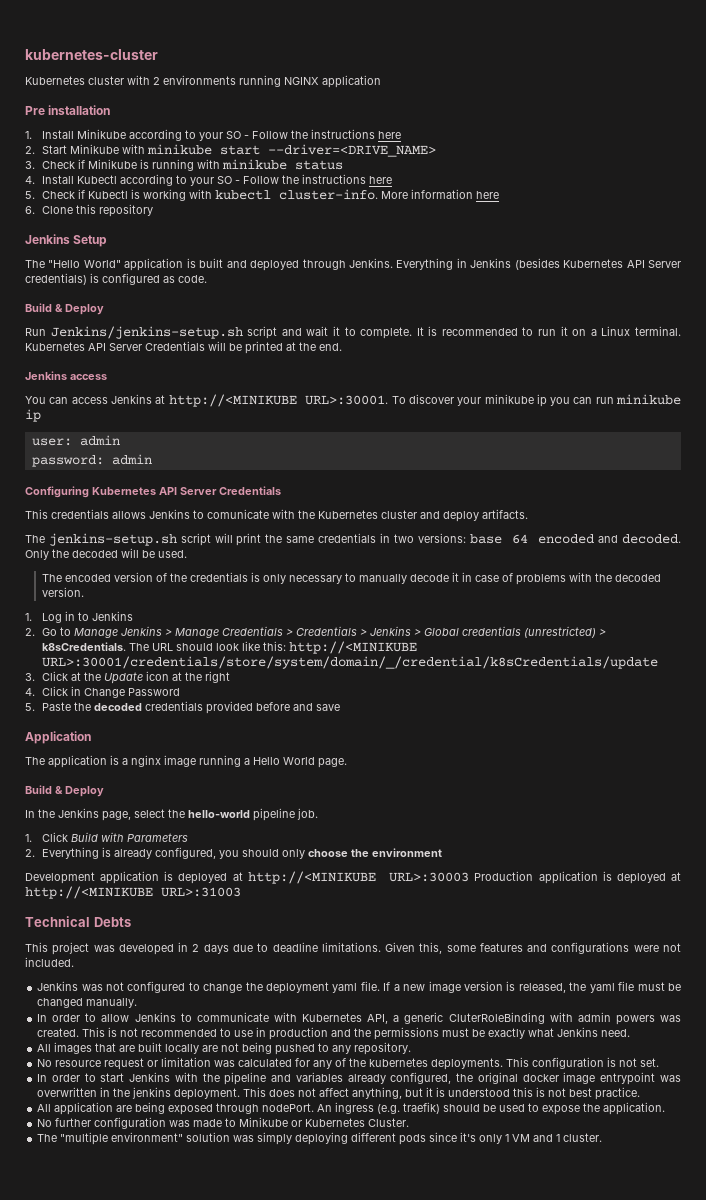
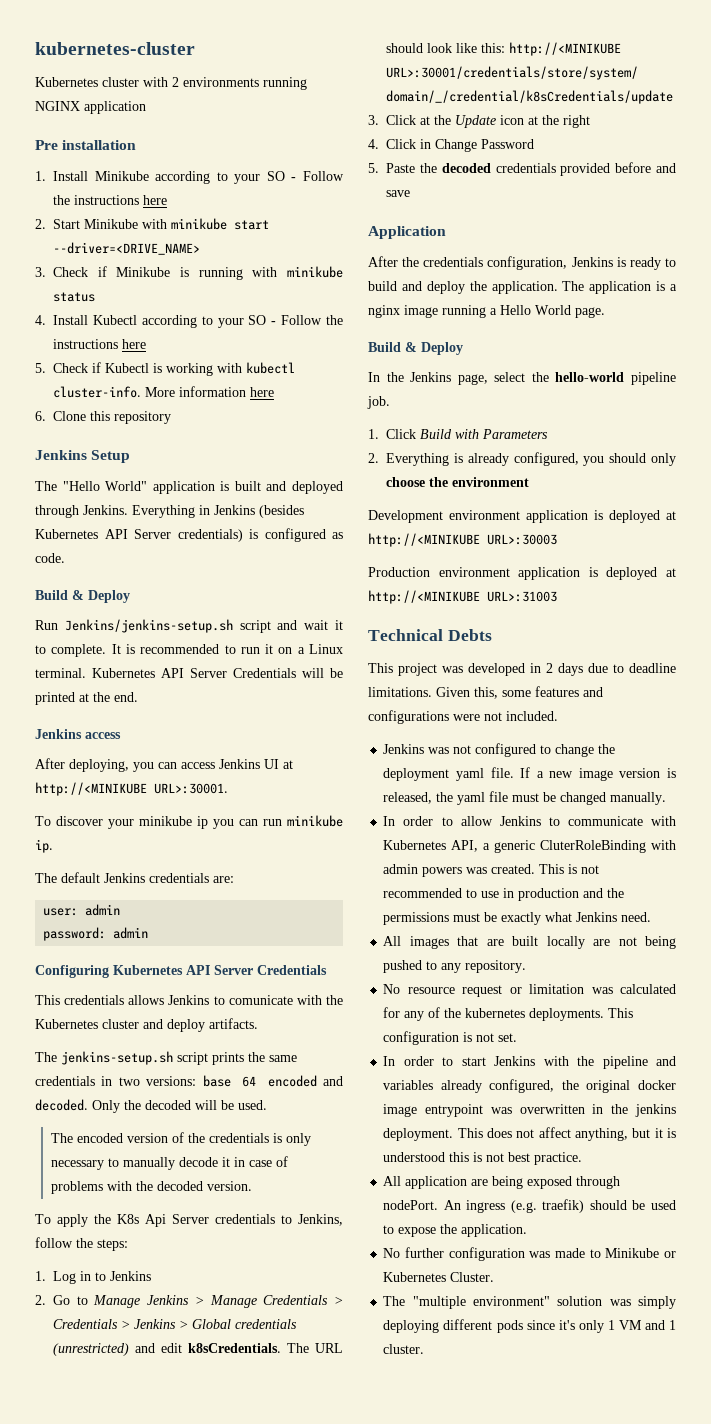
[25,396,46,404] You -> [35,758,154,772] After deploying, you
(152, 399) none -> [264,759,279,769] UI
(389, 400) none -> (228, 788) //
[25,409,41,422] ip -> [35,839,53,853] [35,872,234,883] ip. // The default Jenkins credentials are:
[214,533,262,546] will print -> [212,1052,244,1065] prints
(84, 592) none -> [35,1214,343,1227] [35,1237,128,1251] // To apply the K8s Api Server credentials to Jenkins, follow the steps:
[598,629,606,636] > -> [135,1343,182,1353] and edit
(91, 737) none -> [368,256,676,270] [368,281,558,294] After the credentials configuration, Jenkins is ready to build and deploy the application.
(95, 878) none -> [449,510,520,520] environment
[474,871,534,881] Production -> [368,567,510,577] // Production environment

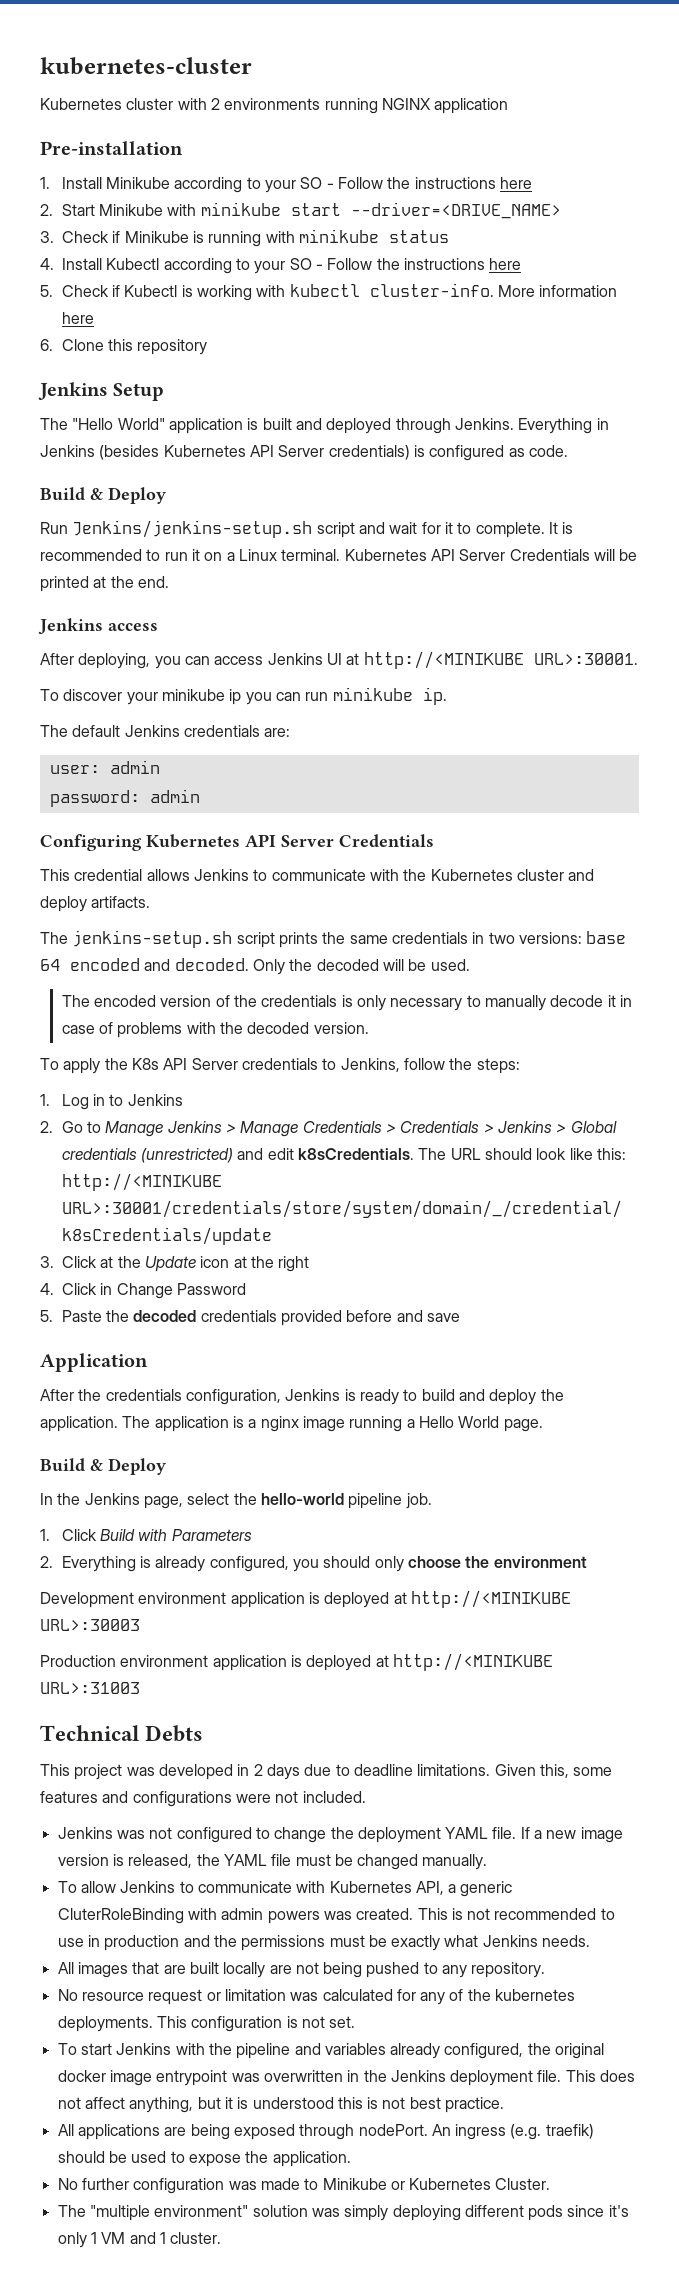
[35,140,137,150] Pre installation -> [40,141,183,155] Pre-installation
(329, 625) none -> [421,522,441,534] for
[64,995,125,1005] credentials -> [74,869,143,881] credential
[228,995,293,1005] comunicate -> [271,869,366,881] communicate
[145,1214,166,1227] Api -> [163,1058,188,1070] API
[455,768,484,781] yaml -> [445,1827,489,1839] YAML
[457,792,486,805] yaml -> [223,1854,267,1866] YAML
[383,816,453,826] In order to -> [57,1881,77,1893] To
[621,912,652,922] need. -> [542,1935,591,1947] needs.
[383,1056,454,1066] In order to -> [57,2043,77,2055] To
[635,1104,676,1117] [383,1128,454,1141] jenkins deployment. -> [390,2070,562,2086] Jenkins deployment file.
[405,1176,468,1189] application -> [77,2124,160,2140] applications

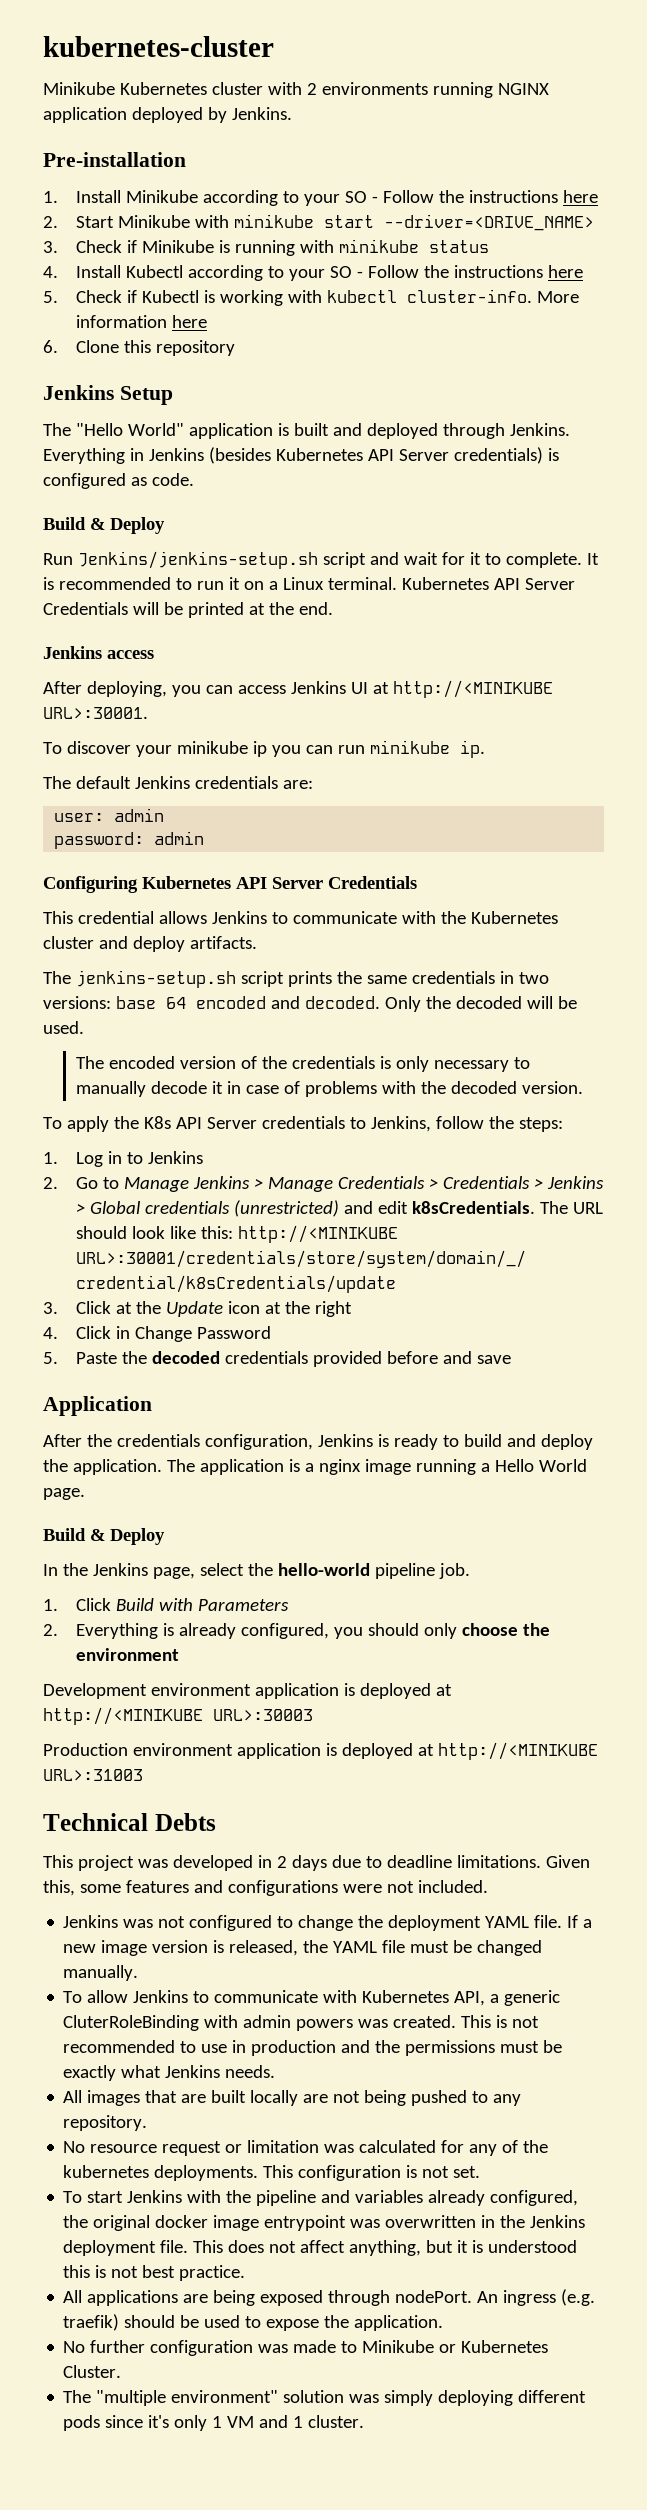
(252, 66) none -> [43,82,115,95] Minikube
(509, 106) none -> [131,107,292,123] deployed by Jenkins.

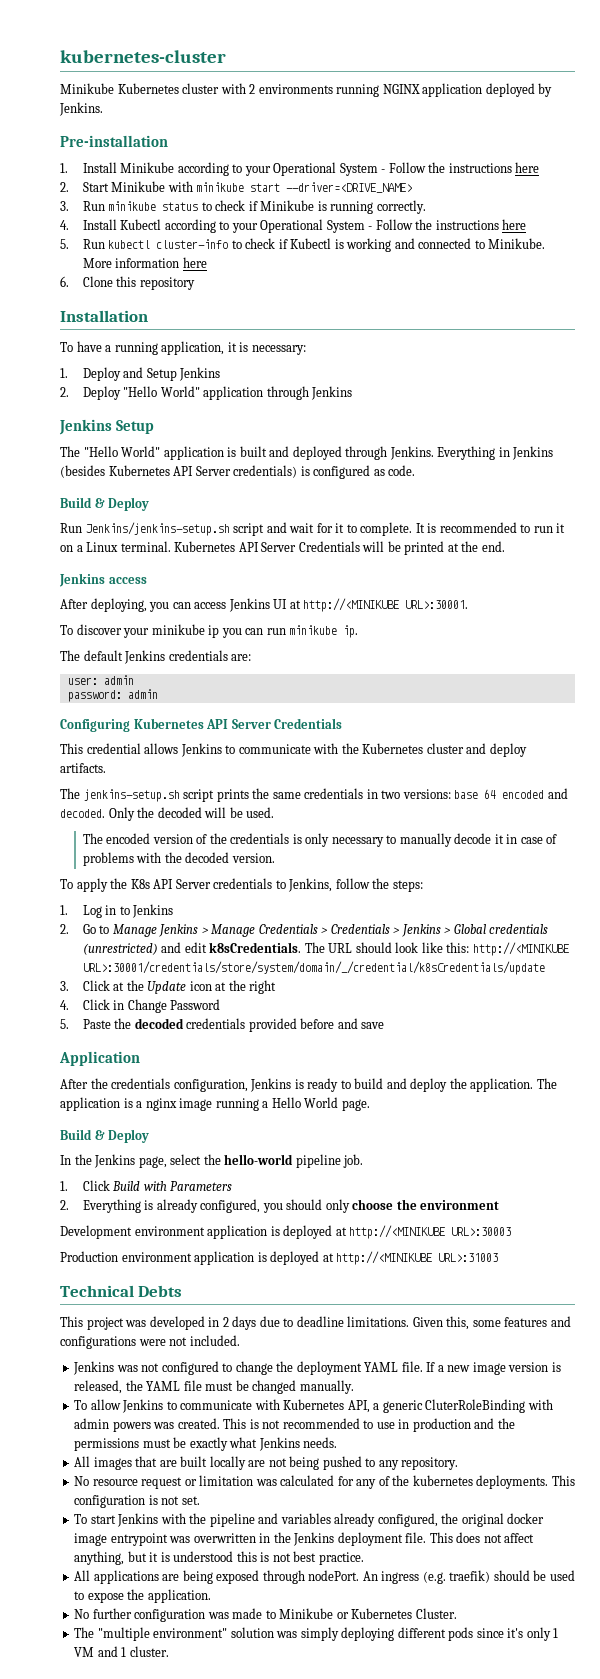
[345,191,368,203] SO -> [273,162,378,176] Operational System
[76,240,123,253] Check -> [82,200,246,211] Run minikube status to check
[300,239,490,253] with minikube status -> [376,200,426,214] correctly.
[330,266,353,278] SO -> [260,219,365,233] Operational System
[76,289,533,306] Check if Kubectl is working with kubectl cluster-info. -> [82,238,546,252] Run kubectl cluster-info to check if Kubectl is working and connected to Minikube.
(236, 348) none -> [60,310,148,322] [60,341,306,355] [60,367,221,381] [60,386,353,400] // Installation // To have a running application, it is necessary: // 1. Deploy and Setup Jenkins // 2. Deploy "Hello World" application through Jenkins

